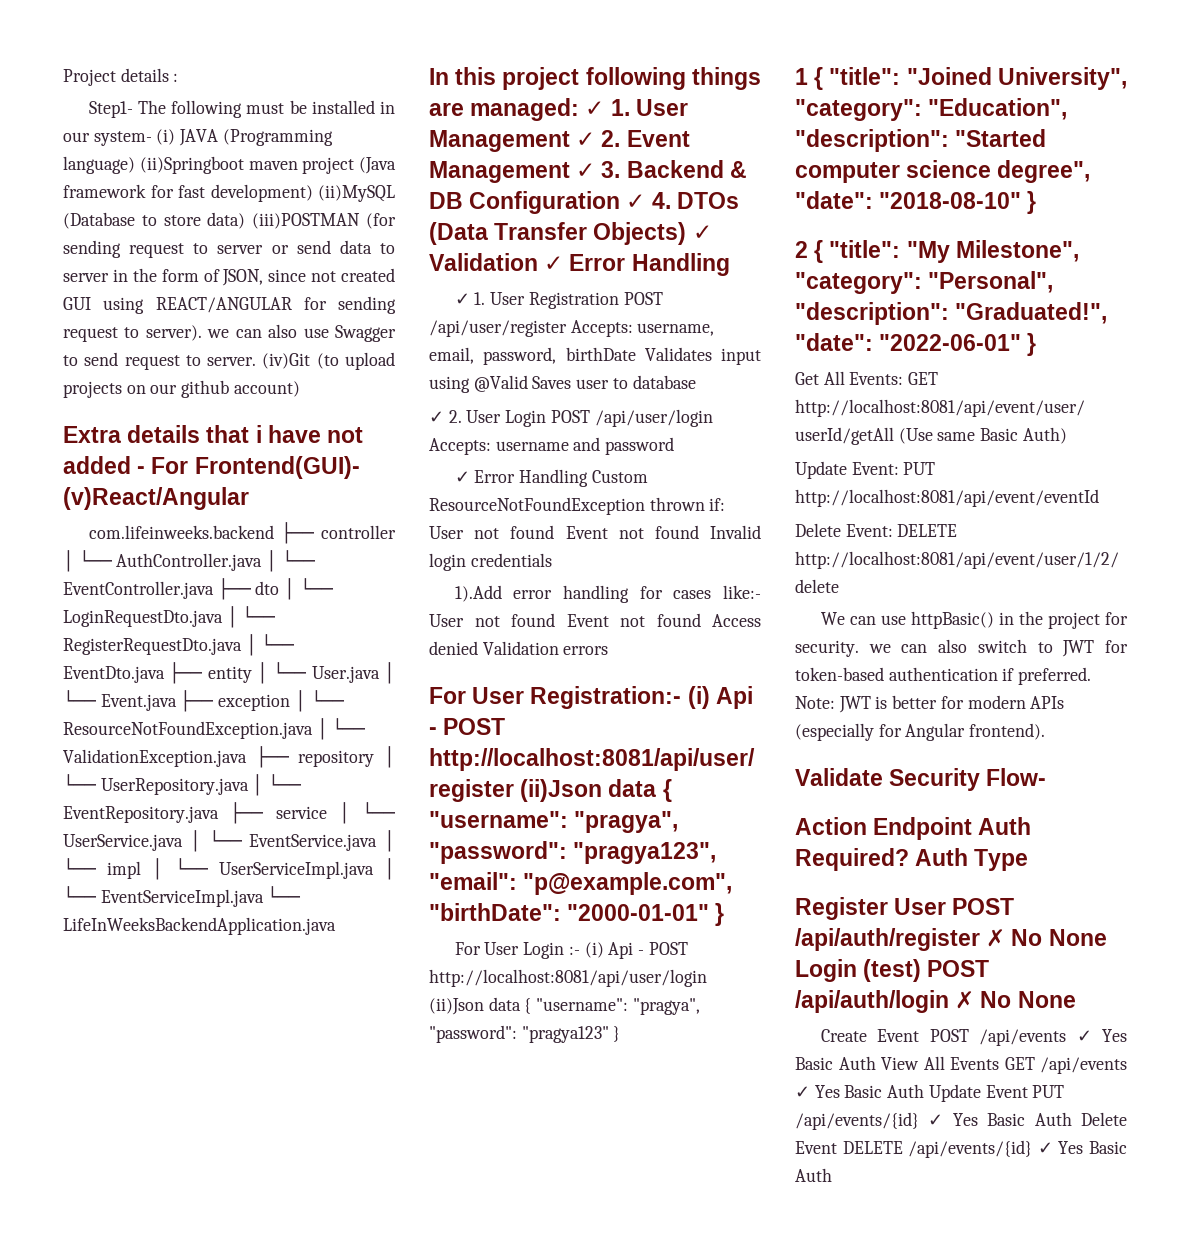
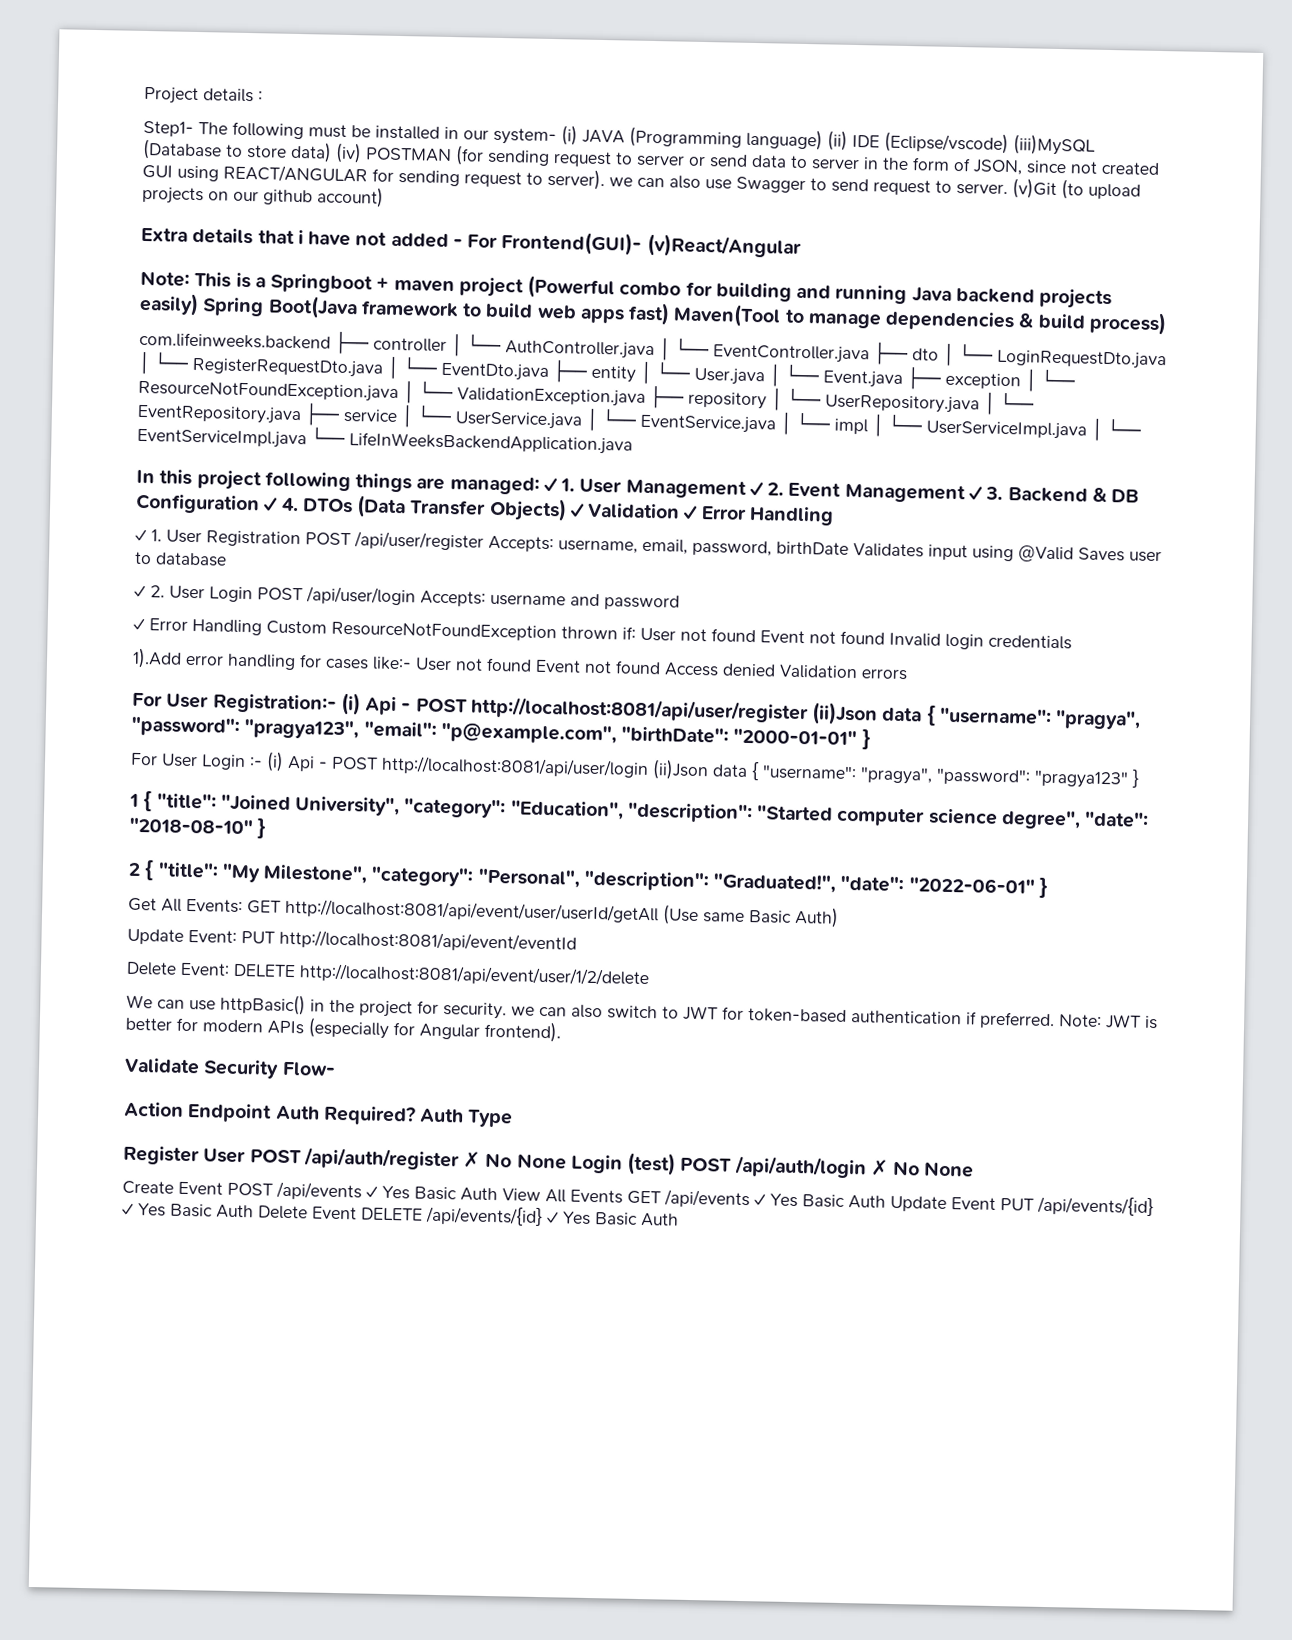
[139,156,396,174] [63,184,395,202] (ii)Springboot maven project (Java framework for fast development) (ii)MySQL -> [827,130,1096,156] (ii) IDE (Eclipse/vscode) (iii)MySQL
[252,213,361,229] (iii)POSTMAN -> [335,142,452,164] (iv) POSTMAN
[262,353,311,369] (iv)Git -> [1012,178,1057,199] (v)Git
(249, 498) none -> [140,270,1113,310] [139,292,1167,336] // Note: This is a Springboot + maven project (Powerful combo for building and running Java backend projects easily) Spring Boot(Java framework to build web apps fast) Maven(Tool to manage dependencies & build process)

